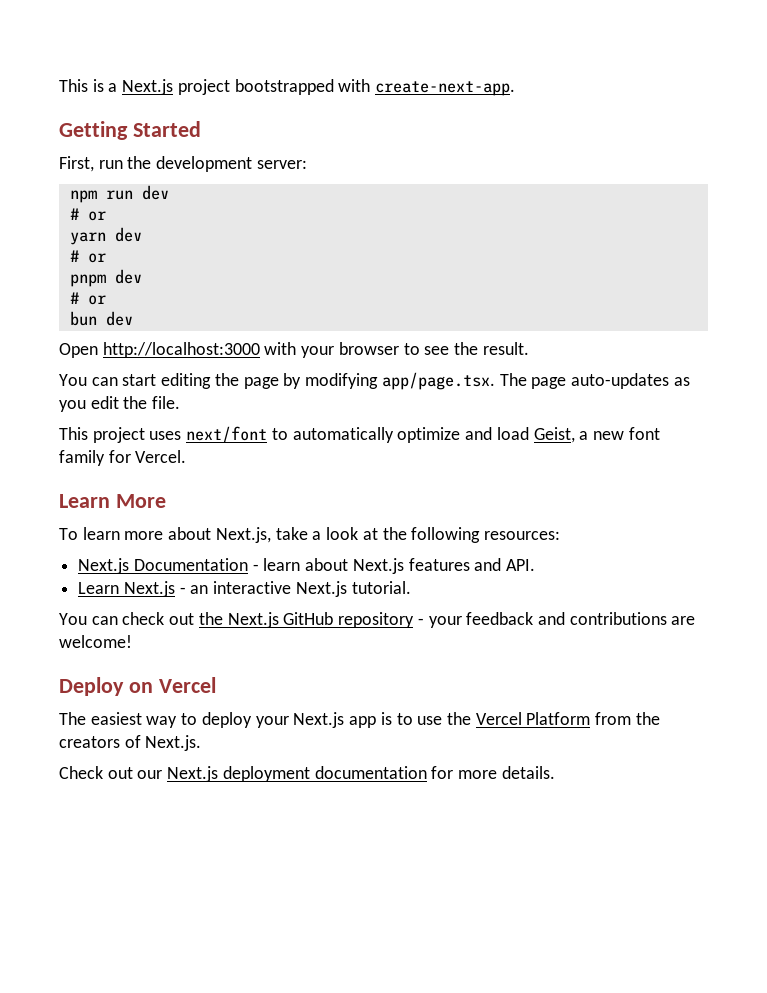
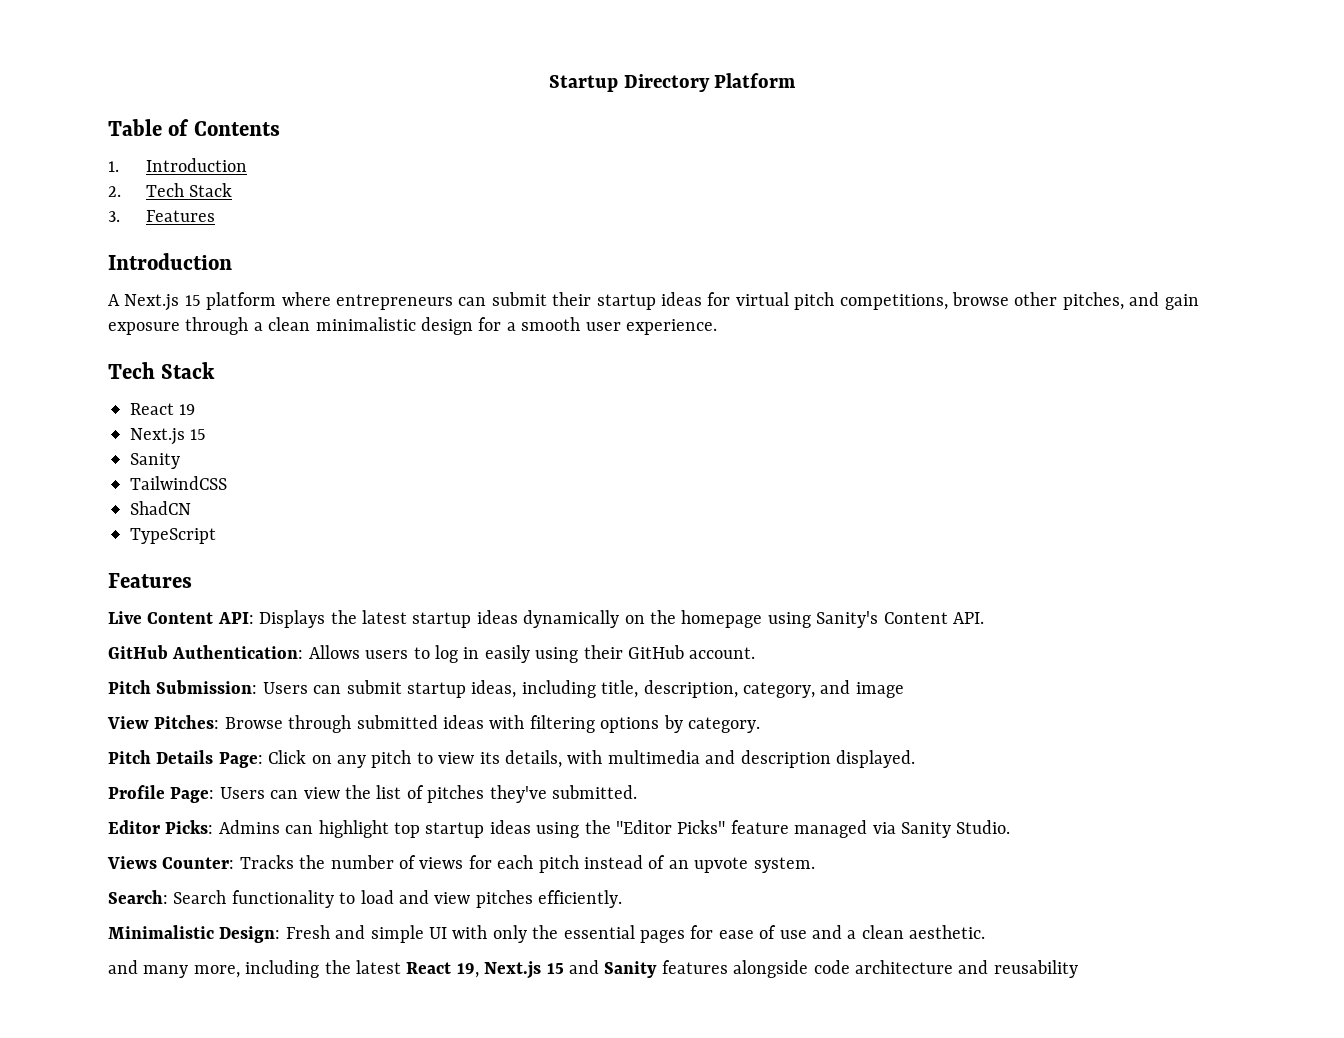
[59,79,516,96] [59,121,201,140] [59,156,307,172] [69,185,169,203] [69,208,106,221] [69,227,142,245] [69,250,106,263] [69,269,142,287] [69,292,106,305] [69,311,133,326] [59,342,529,358] [59,372,690,390] [59,396,181,412] [59,426,660,443] [59,450,187,466] [59,494,166,508] [59,527,560,543] [78,558,536,574] [78,581,411,597] [59,612,696,628] [59,635,132,648] [59,677,216,696] [59,712,660,728] [59,735,202,751] [59,766,555,782] This is a Next.js project bootstrapped with create-next-app. // Getting Started // First, run the development server: // npm run dev // # or // yarn dev // # or // pnpm dev // # or // bun dev // Open http://localhost:3000 with your browser to see the result. // You can start editing the page by modifying app/page.tsx. The page auto-updates as you edit the file. // This project uses next/font to automatically optimize and load Geist, a new font family for Vercel. // Learn More // To learn more about Next.js, take a look at the following resources: // Next.js Documentation - learn about Next.js features and API. // Learn Next.js - an interactive Next.js tutorial. // You can check out the Next.js GitHub repository - your feedback and contributions are welcome! // Deploy on Vercel // The easiest way to deploy your Next.js app is to use the Vercel Platform from the creators of Next.js. // Check out our Next.js deployment documentation for more details. -> [548,73,797,92] [108,119,280,136] [108,158,247,172] [108,183,233,197] [108,210,215,222] [108,253,232,270] [108,292,1199,311] [108,317,717,335] [108,362,216,379] [130,403,196,415] [130,428,207,445] [130,453,180,469] [130,476,227,490] [130,501,191,515] [130,528,216,544] [108,573,192,588] [108,610,984,628] [108,645,756,663] [108,680,904,698] [107,715,760,733] [108,750,915,768] [108,785,637,803] [108,820,1011,838] [107,855,815,873] [108,890,623,908] [108,925,986,943] [108,960,1078,979] Startup Directory Platform // Table of Contents // 1. Introduction // 2. Tech Stack // 3. Features // Introduction // A Next.js 15 platform where entrepreneurs can submit their startup ideas for virtual pitch competitions, browse other pitches, and gain exposure through a clean minimalistic design for a smooth user experience. // Tech Stack // React 19 // Next.js 15 // Sanity // TailwindCSS // ShadCN // TypeScript // Features // Live Content API: Displays the latest startup ideas dynamically on the homepage using Sanity's Content API. // GitHub Authentication: Allows users to log in easily using their GitHub account. // Pitch Submission: Users can submit startup ideas, including title, description, category, and image // View Pitches: Browse through submitted ideas with filtering options by category. // Pitch Details Page: Click on any pitch to view its details, with multimedia and description displayed. // Profile Page: Users can view the list of pitches they've submitted. // Editor Picks: Admins can highlight top startup ideas using the "Editor Picks" feature managed via Sanity Studio. // Views Counter: Tracks the number of views for each pitch instead of an upvote system. // Search: Search functionality to load and view pitches efficiently. // Minimalistic Design: Fresh and simple UI with only the essential pages for ease of use and a clean aesthetic. // and many more, including the latest React 19, Next.js 15 and Sanity features alongside code architecture and reusability

